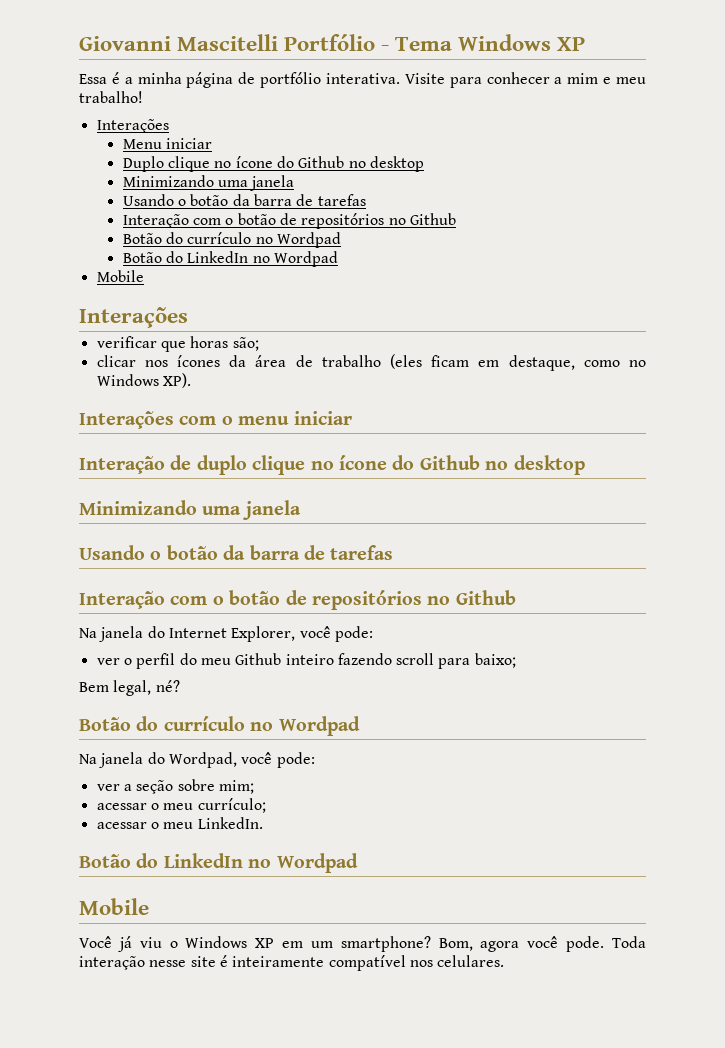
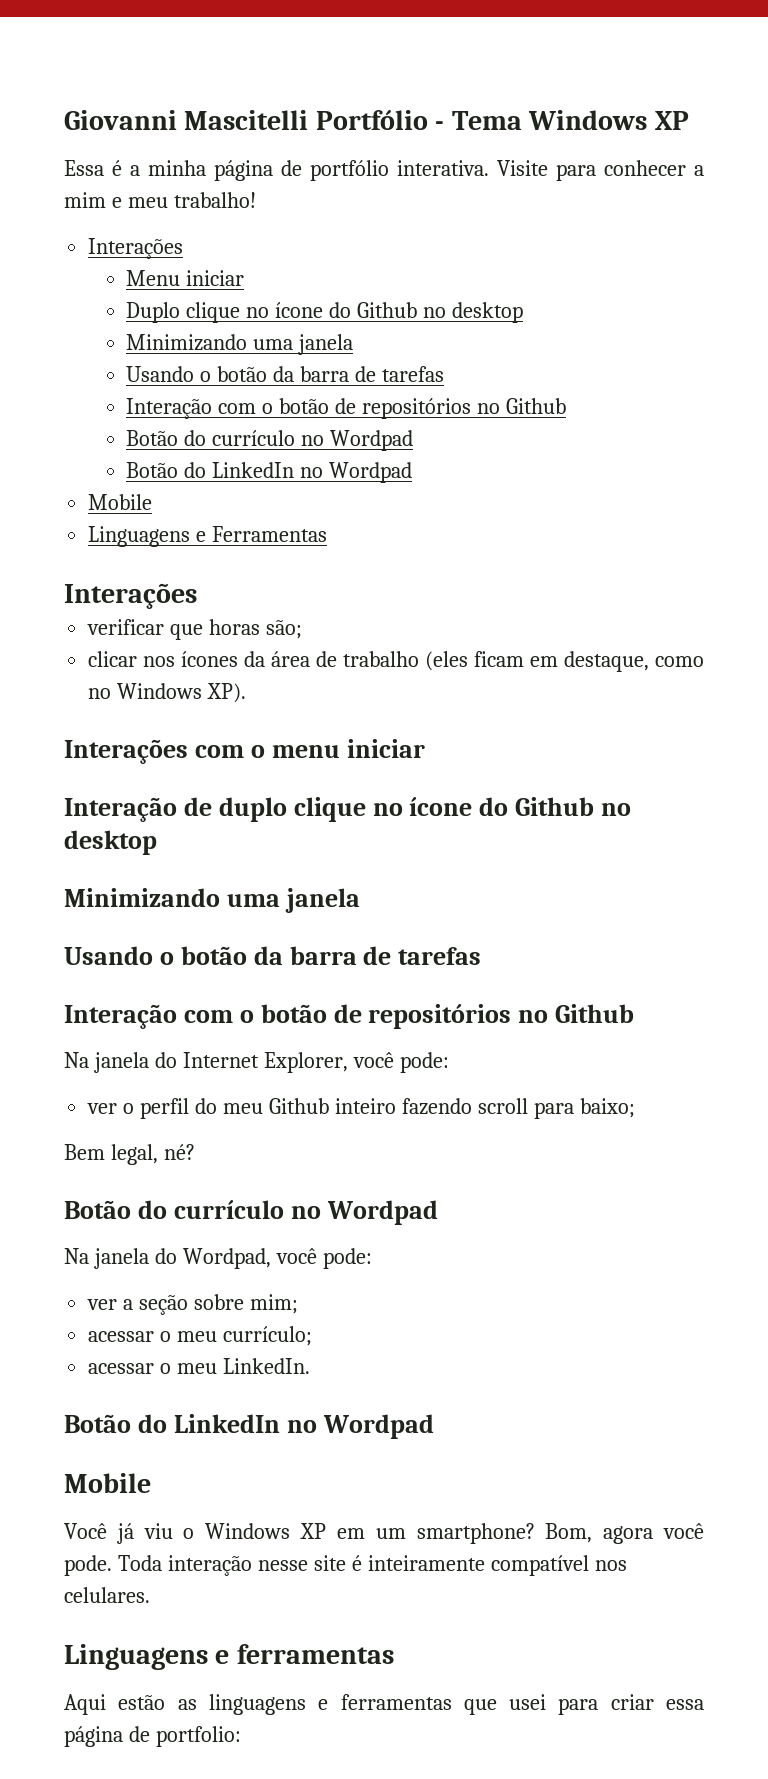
(144, 276) none -> [88,526,328,547] // Linguagens e Ferramentas
(505, 961) none -> [64,1644,394,1670] [64,1694,704,1715] [64,1726,241,1747] // Linguagens e ferramentas // Aqui estão as linguagens e ferramentas que usei para criar essa página de portfolio:

